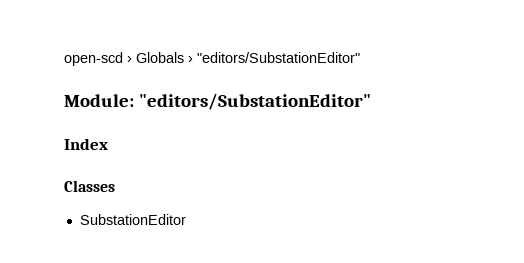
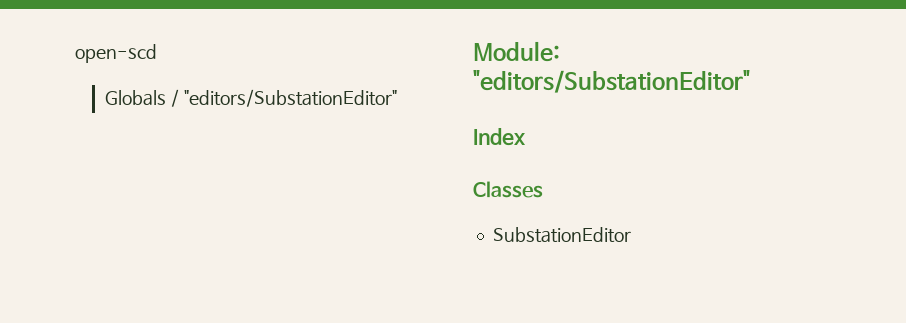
[127,52,193,63] › Globals › -> [104,89,179,107] // Globals /

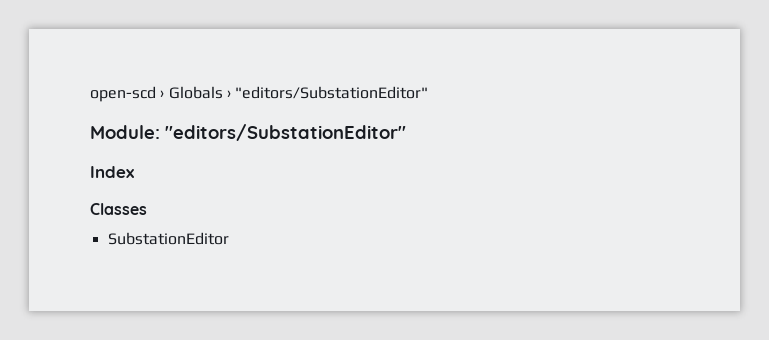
[104,89,179,107] // Globals / -> [160,86,231,99] › Globals ›

